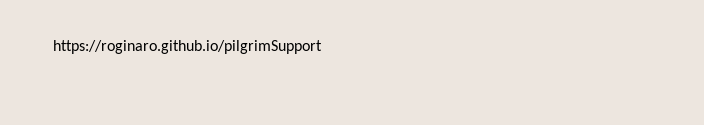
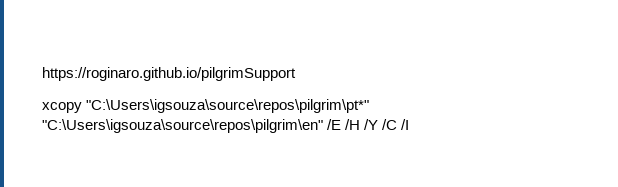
(322, 47) none -> [42,99,370,113] [42,119,410,133] // xcopy "C:\Users\igsouza\source\repos\pilgrim\pt*" "C:\Users\igsouza\source\repos\pilgrim\en" /E /H /Y /C /I

